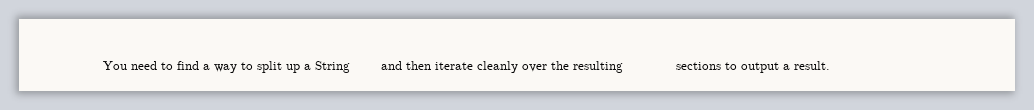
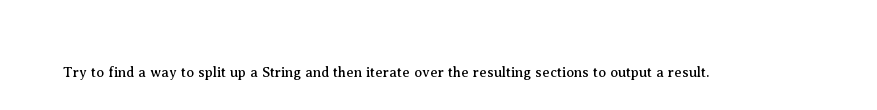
[103,61,158,70] You need -> [62,67,87,80] Try
[477,61,518,73] cleanly -> (410, 72) none

